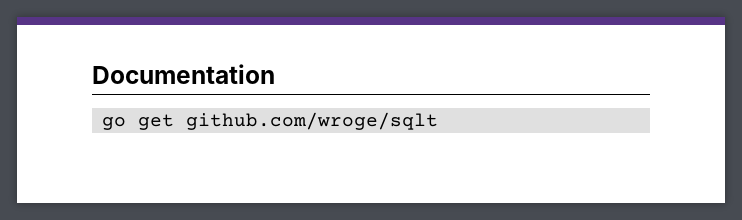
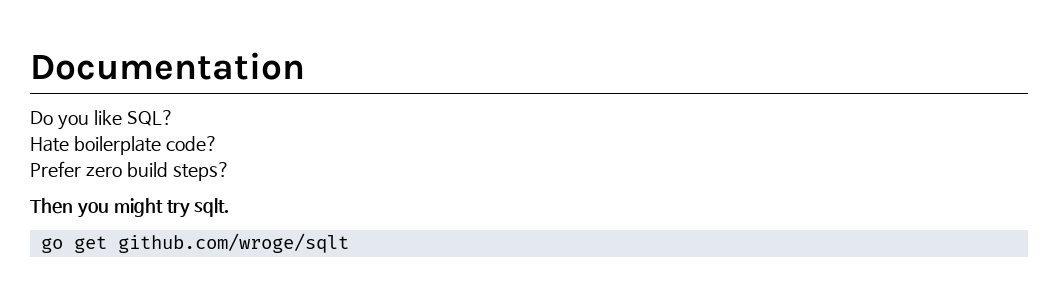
(275, 74) none -> [30,110,174,130] [30,136,218,155] [30,161,230,181] [30,198,230,218] // Do you like SQL? // Hate boilerplate code? // Prefer zero build steps? // Then you might try sqlt.

